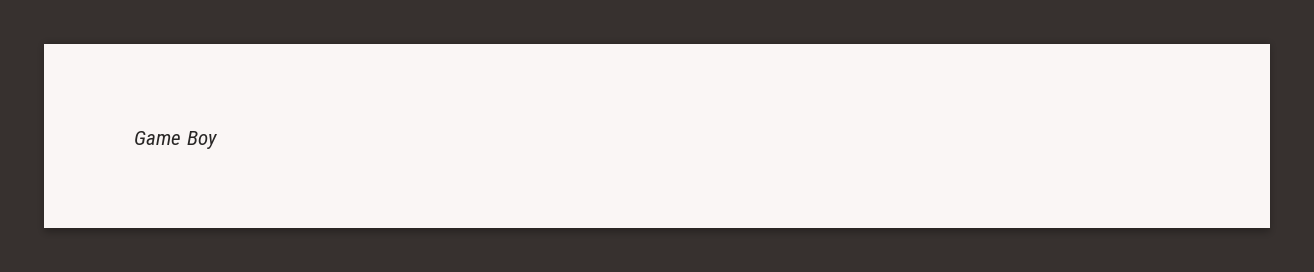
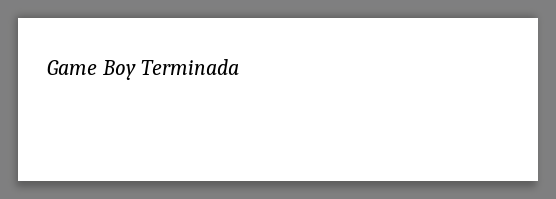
(217, 140) none -> [140,59,239,75] Terminada

